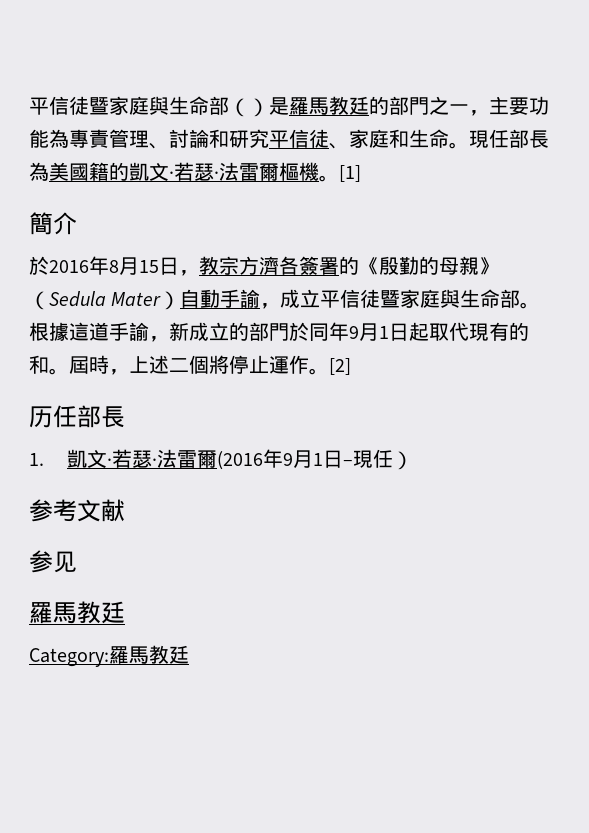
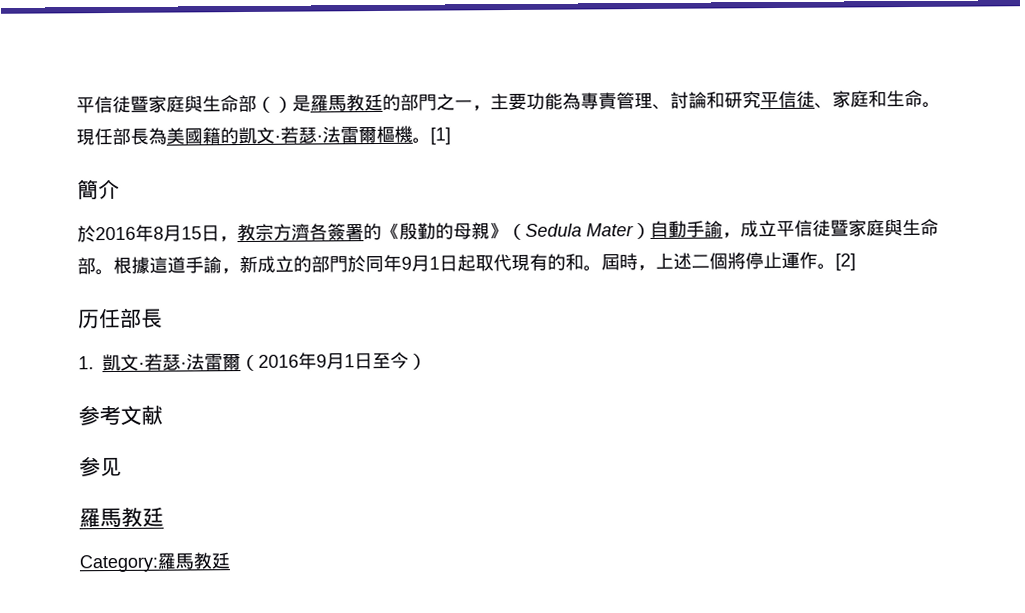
[216,449,393,470] (2016年9月1日–現任 -> [240,351,409,372] （2016年9月1日至今

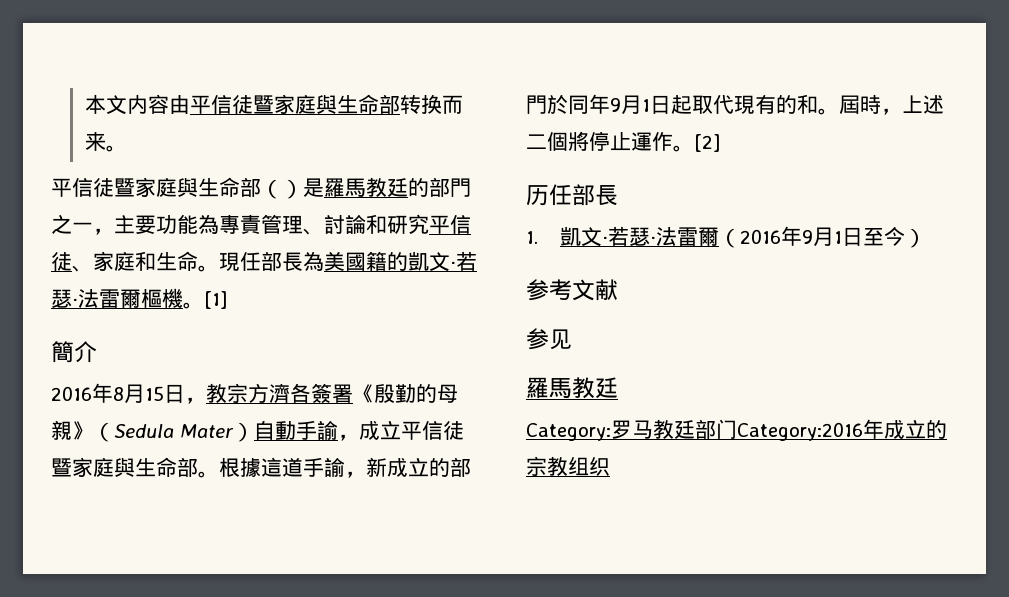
(76, 105) none -> [84,94,463,115] [84,132,127,152] 本文内容由平信徒暨家庭與生命部转换而来。 //
[77,225,96,243] 於 -> (97, 352) none
[363,222,382,241] 的 -> (353, 393) none
[157,552,230,570] 羅馬教廷 -> [611,419,947,441] [526,456,610,476] 罗马教廷部门Category:2016年成立的宗教组织

